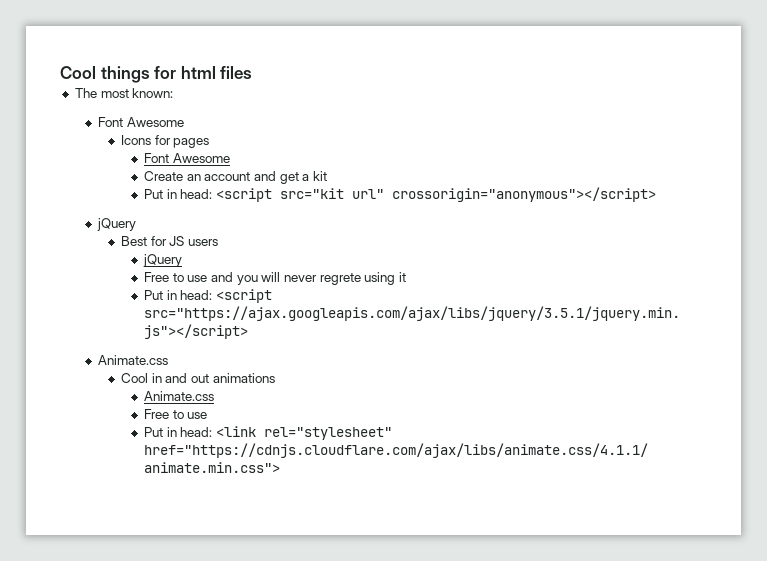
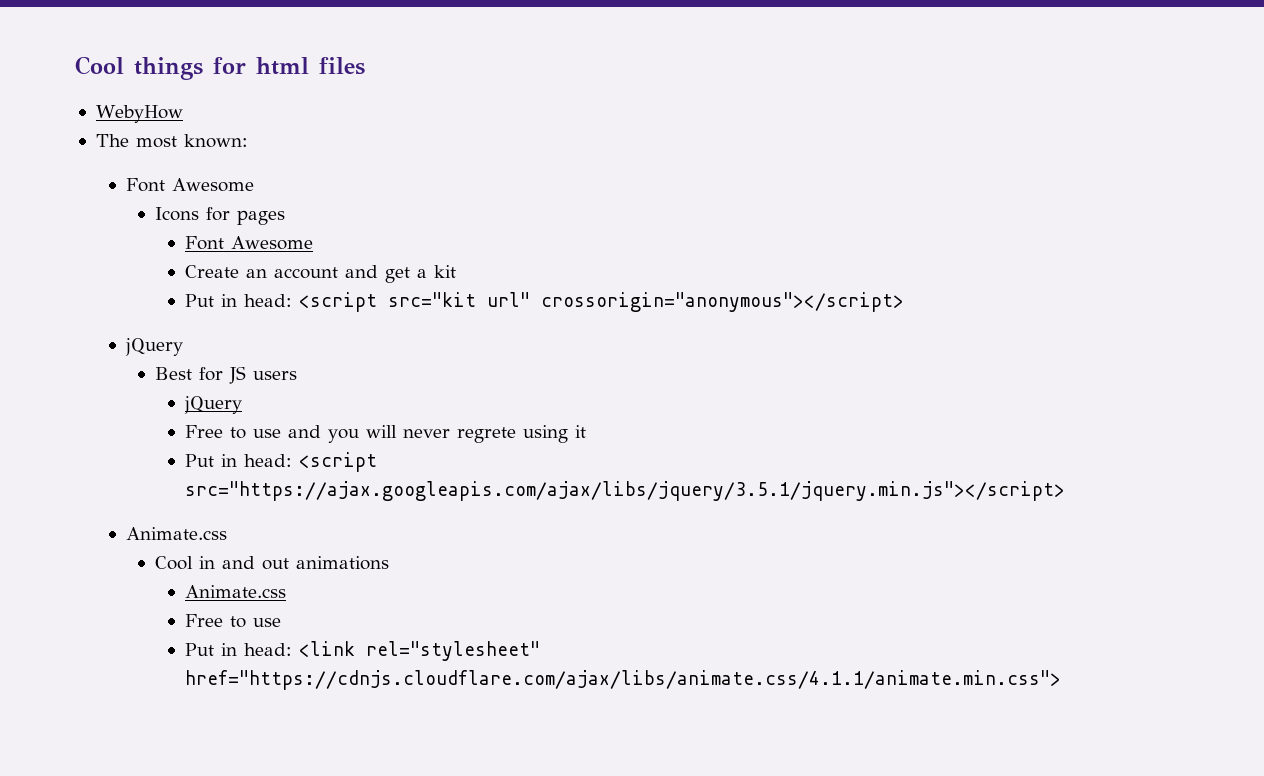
(253, 72) none -> [95,105,183,123] // WebyHow

